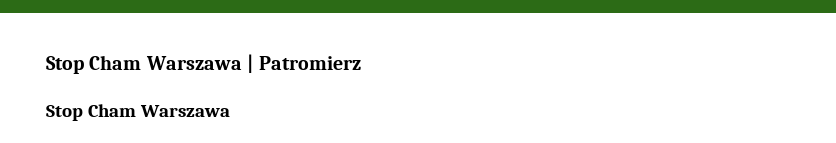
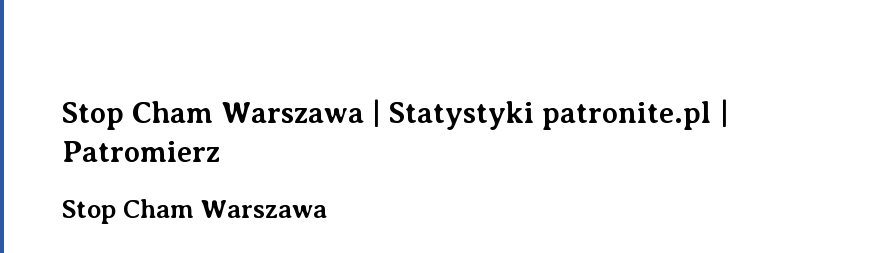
(254, 63) none -> [389,99,729,130] Statystyki patronite.pl |

